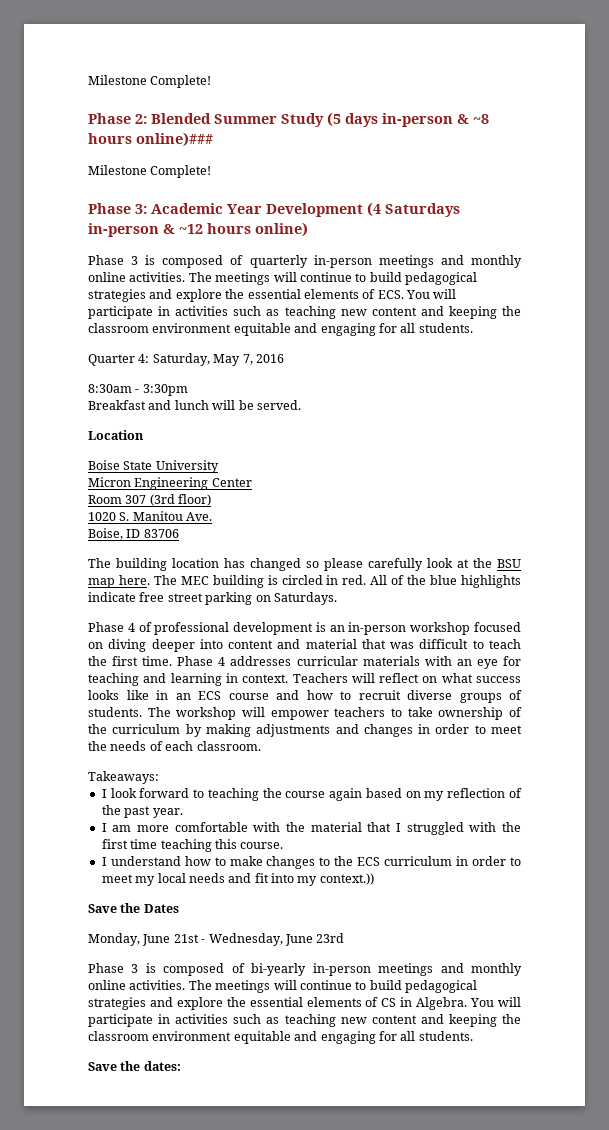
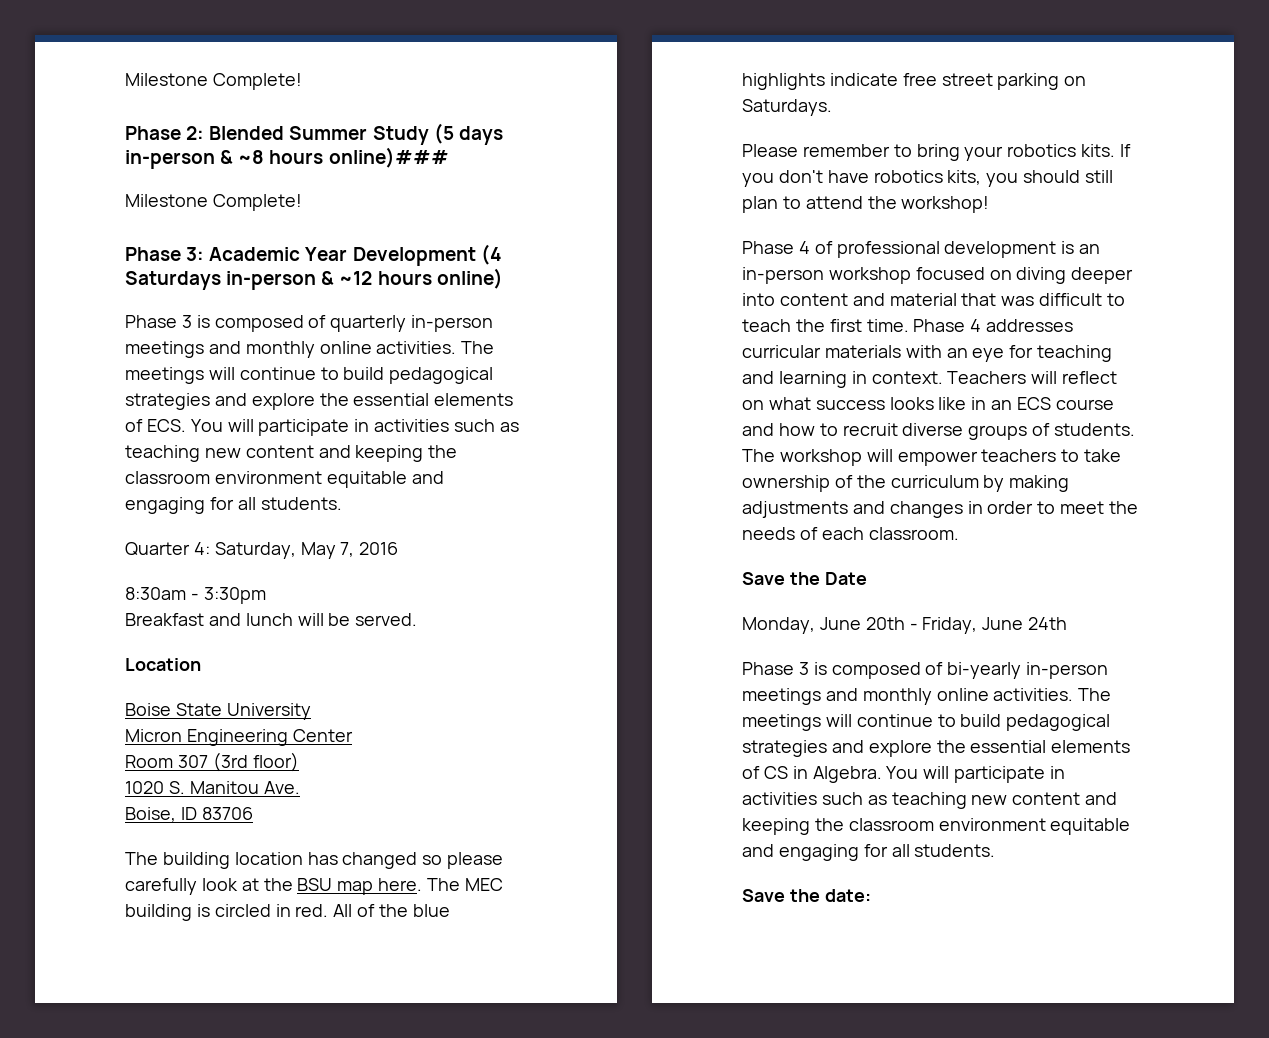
(337, 598) none -> [742,144,1132,161] [742,170,1114,187] [742,196,990,213] // Please remember to bring your robotics kits. If you don't have robotics kits, you should still plan to attend the workshop!
[88,771,159,784] [101,788,522,801] [101,805,183,818] [101,822,522,835] [101,839,284,852] [101,856,521,869] [101,873,374,886] [88,903,179,913] // Takeaways: // I look forward to teaching the course again based on my reflection of the past year. // I am more comfortable with the material that I struggled with the first time teaching this course. // I understand how to make changes to the ECS curriculum in order to meet my local needs and fit into my context.)) // Save the Dates -> [742,572,867,585] // Save the Date
[173,933,345,946] 21st - Wednesday, June 23rd -> [865,617,1068,634] 20th - Friday, June 24th
[143,1061,181,1071] dates: -> [824,889,871,902] date:

